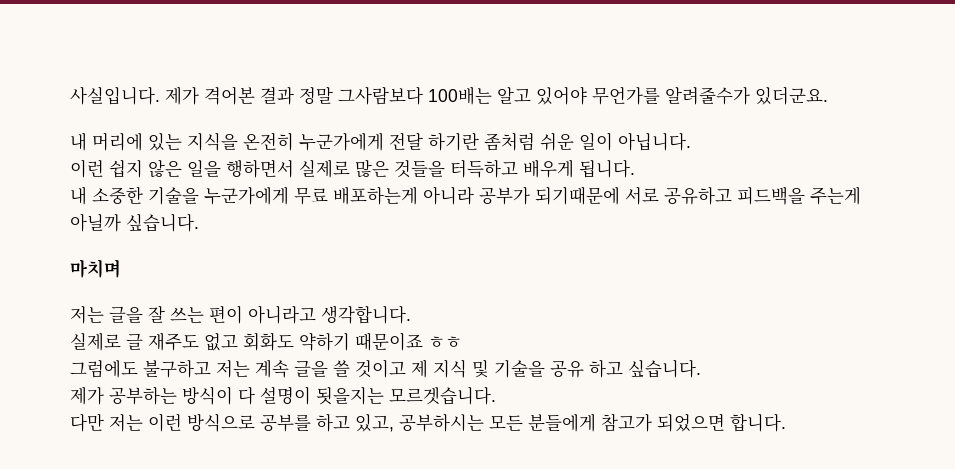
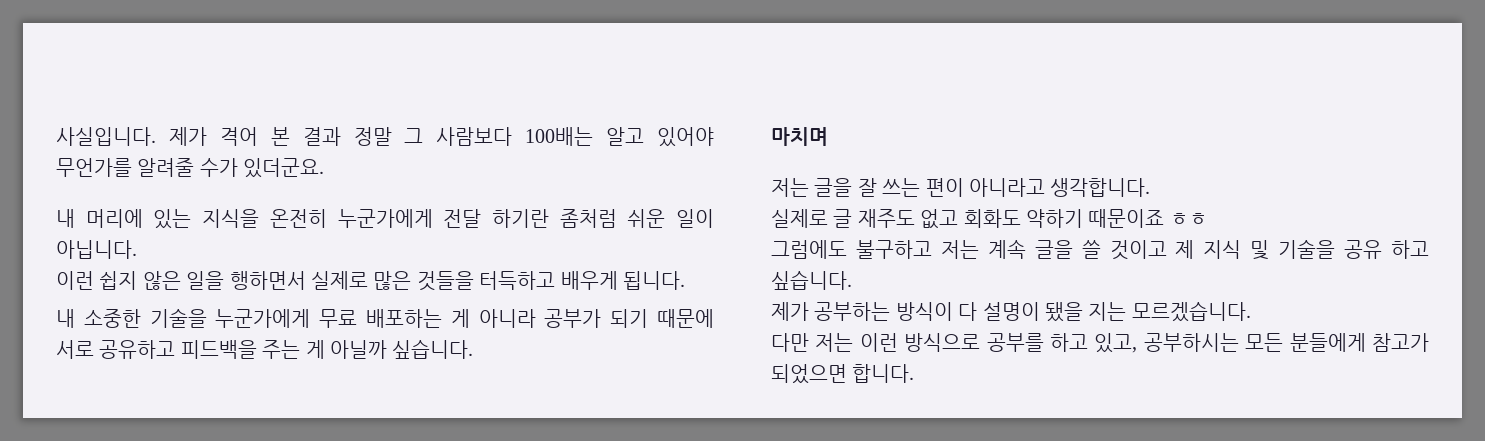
[204,86,423,105] 격어본 결과 정말 그사람보다 -> [219,127,513,146] 격어 본 결과 정말 그 사람보다
[665,87,750,105] 알려줄수가 -> [137,158,238,177] 알려줄 수가
[333,186,620,205] 배포하는게 아니라 공부가 되기때문에 -> [366,309,714,328] 배포하는 게 아니라 공부가 되기 때문에
[810,186,861,205] 주는게 -> [262,340,325,359] 주는 게
[316,386,496,405] 됫을지는 모르겟습니다. -> [1045,301,1251,322] 됐을 지는 모르겠습니다.

